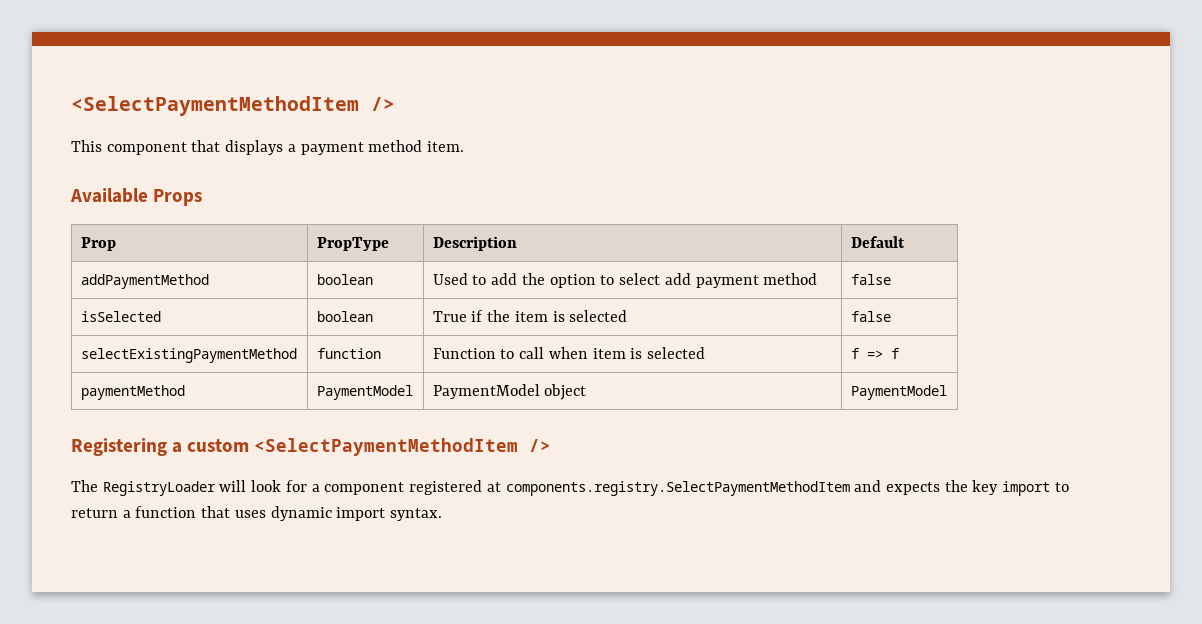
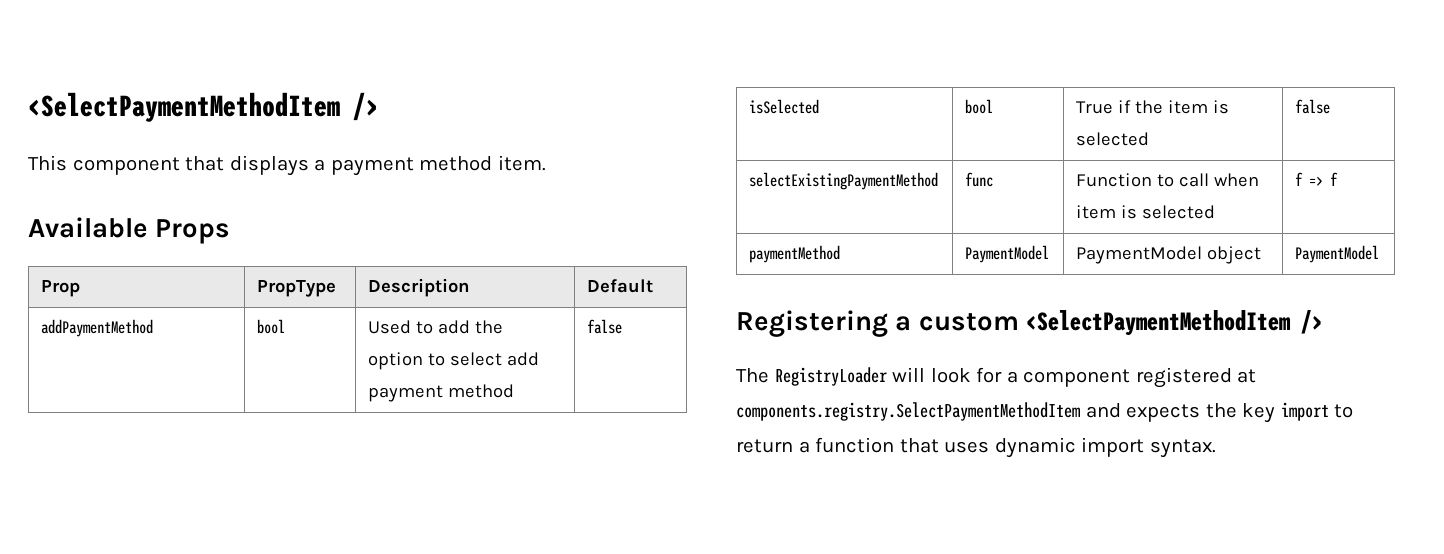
[316,274,373,285] boolean -> [257,319,286,334] bool
[316,311,373,322] boolean -> [965,99,994,114] bool
[316,348,381,359] function -> [965,172,994,187] func

